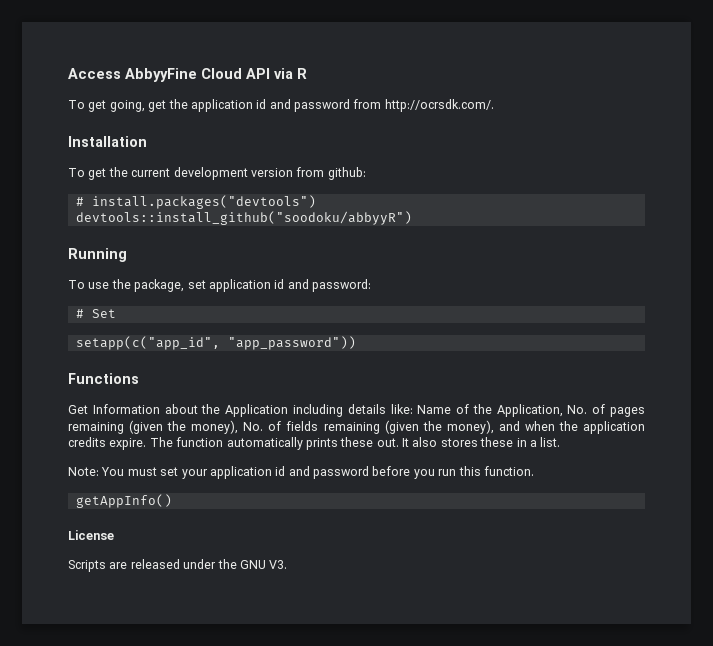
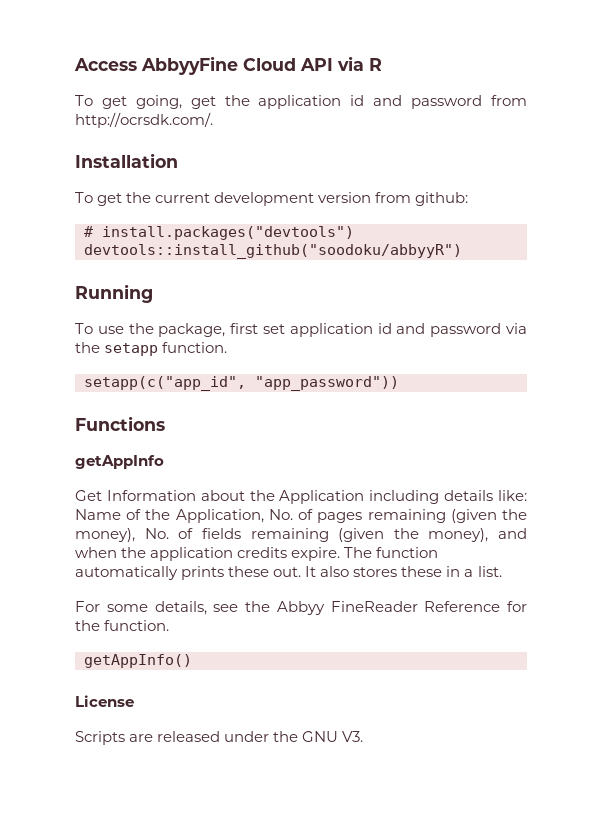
(185, 285) none -> [230,323,259,334] first
[312,279,371,292] [75,309,116,318] password: // # Set -> [430,323,527,337] [75,342,228,356] password via the setapp function.
(139, 378) none -> [75,455,164,469] // getAppInfo
[68,466,481,479] Note: You must set your application id and password before you run this -> [75,601,527,615] [75,620,100,631] For some details, see the Abbyy FineReader Reference for the

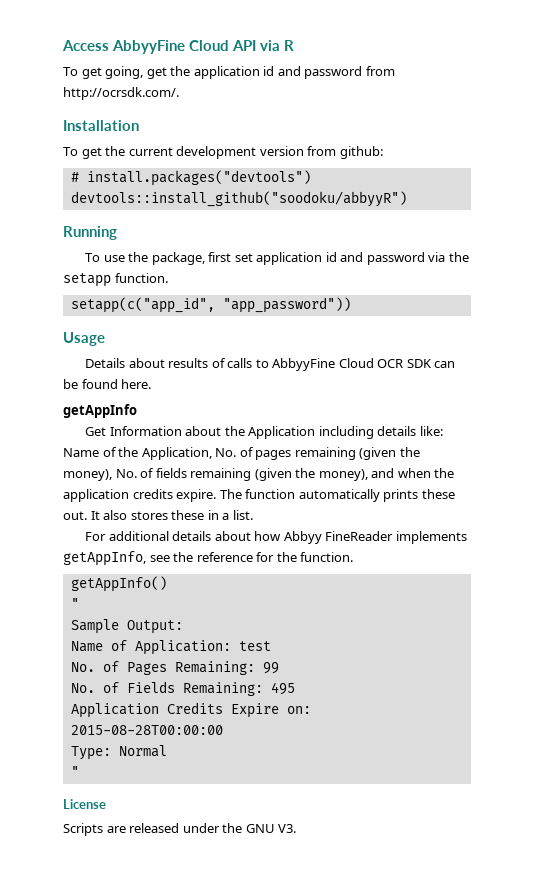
[75,416,165,431] Functions -> [63,332,105,346] [85,358,456,371] [63,379,152,389] Usage // Details about results of calls to AbbyyFine Cloud OCR SDK can be found here.
[106,601,527,615] [75,620,170,631] [84,654,192,668] some details, see the Abbyy FineReader Reference for the function. // getAppInfo() -> [108,531,467,544] [63,551,354,566] [70,576,167,592] [70,598,79,609] [70,619,183,634] [70,640,271,655] [70,661,279,675] [70,681,295,696] [70,702,311,718] [70,725,223,735] [70,745,167,760] [70,766,79,777] additional details about how Abbyy FineReader implements getAppInfo, see the reference for the function. // getAppInfo() // " // Sample Output: // Name of Application: test // No. of Pages Remaining: 99 // No. of Fields Remaining: 495 // Application Credits Expire on: 2015-08-28T00:00:00 // Type: Normal // "

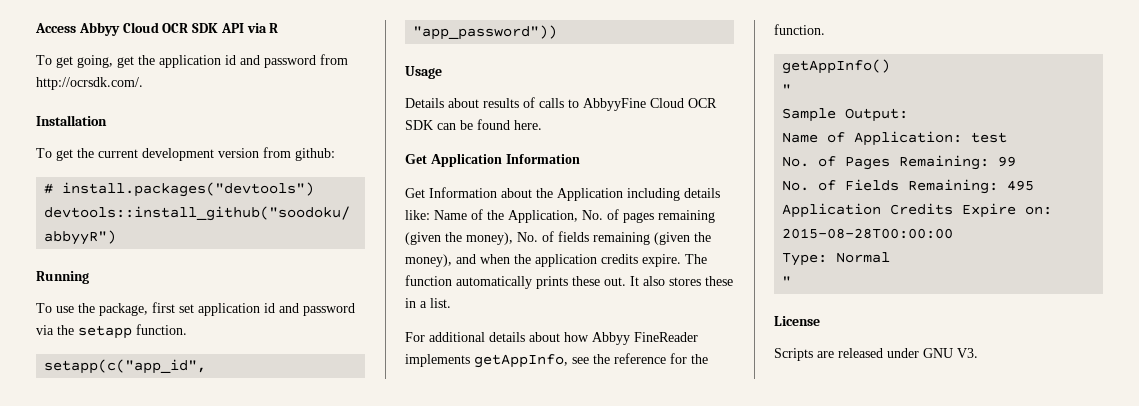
[112,40,229,54] AbbyyFine Cloud -> [78,22,219,36] Abbyy Cloud OCR SDK
[63,404,137,418] getAppInfo -> [405,154,580,167] Get Application Information
[222,823,243,833] the -> (919, 353) none

